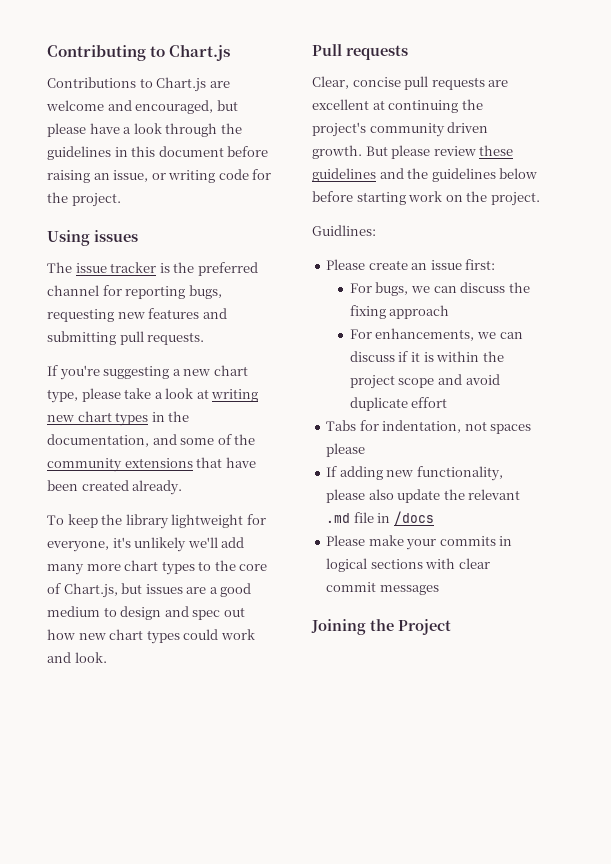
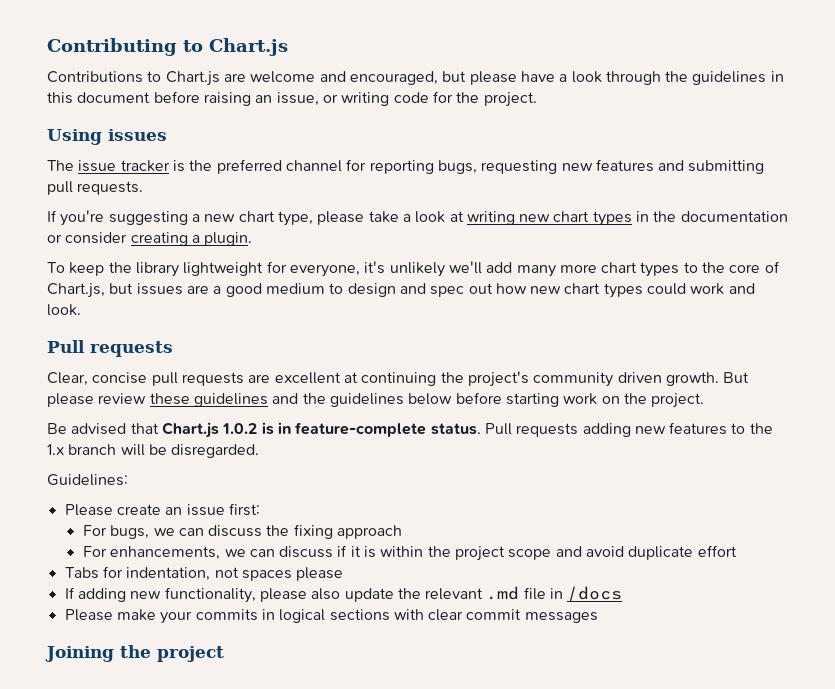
[47,434,256,447] [47,457,256,472] [47,480,183,495] documentation, and some of the community extensions that have been created already. -> [680,211,788,222] [47,232,253,246] documentation or consider creating a plugin.
[312,225,376,236] Guidlines: -> [47,422,773,438] [47,444,260,458] [47,474,128,486] Be advised that Chart.js 1.0.2 is in feature-complete status. Pull requests adding new features to the 1.x branch will be disregarded. // Guidelines:
[398,619,451,635] Project -> [157,646,224,662] project

